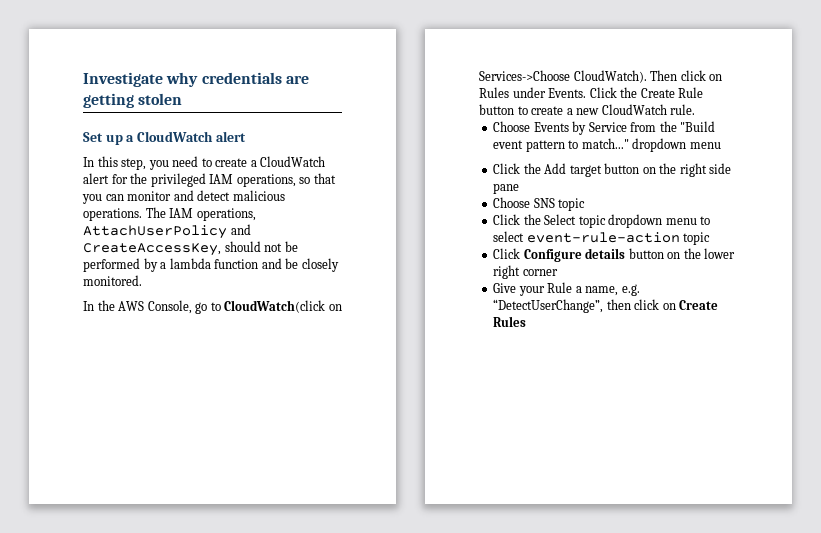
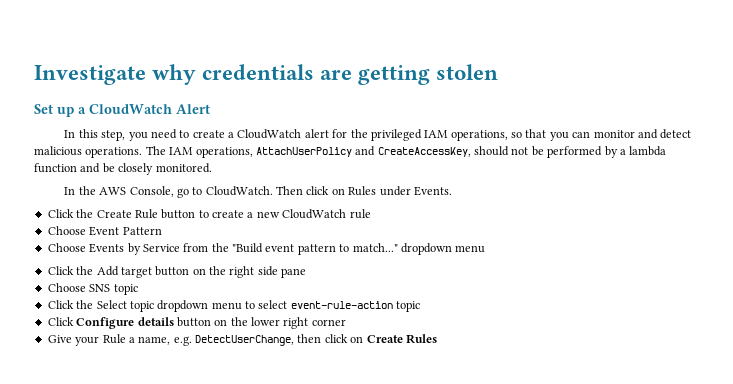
[215,131,246,142] alert -> [176,104,210,114] Alert
[224,300,342,313] [479,70,647,83] CloudWatch(click on Services->Choose CloudWatch). -> [205,186,273,196] CloudWatch.
(587, 93) none -> (452, 191) //
[670,104,696,115] rule. -> [349,209,371,219] [47,226,162,236] rule // Choose Event Pattern
[493,299,604,313] “DetectUserChange”, -> [195,335,294,346] DetectUserChange,

